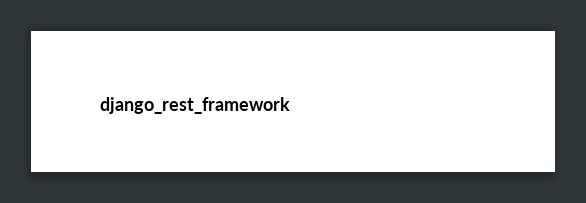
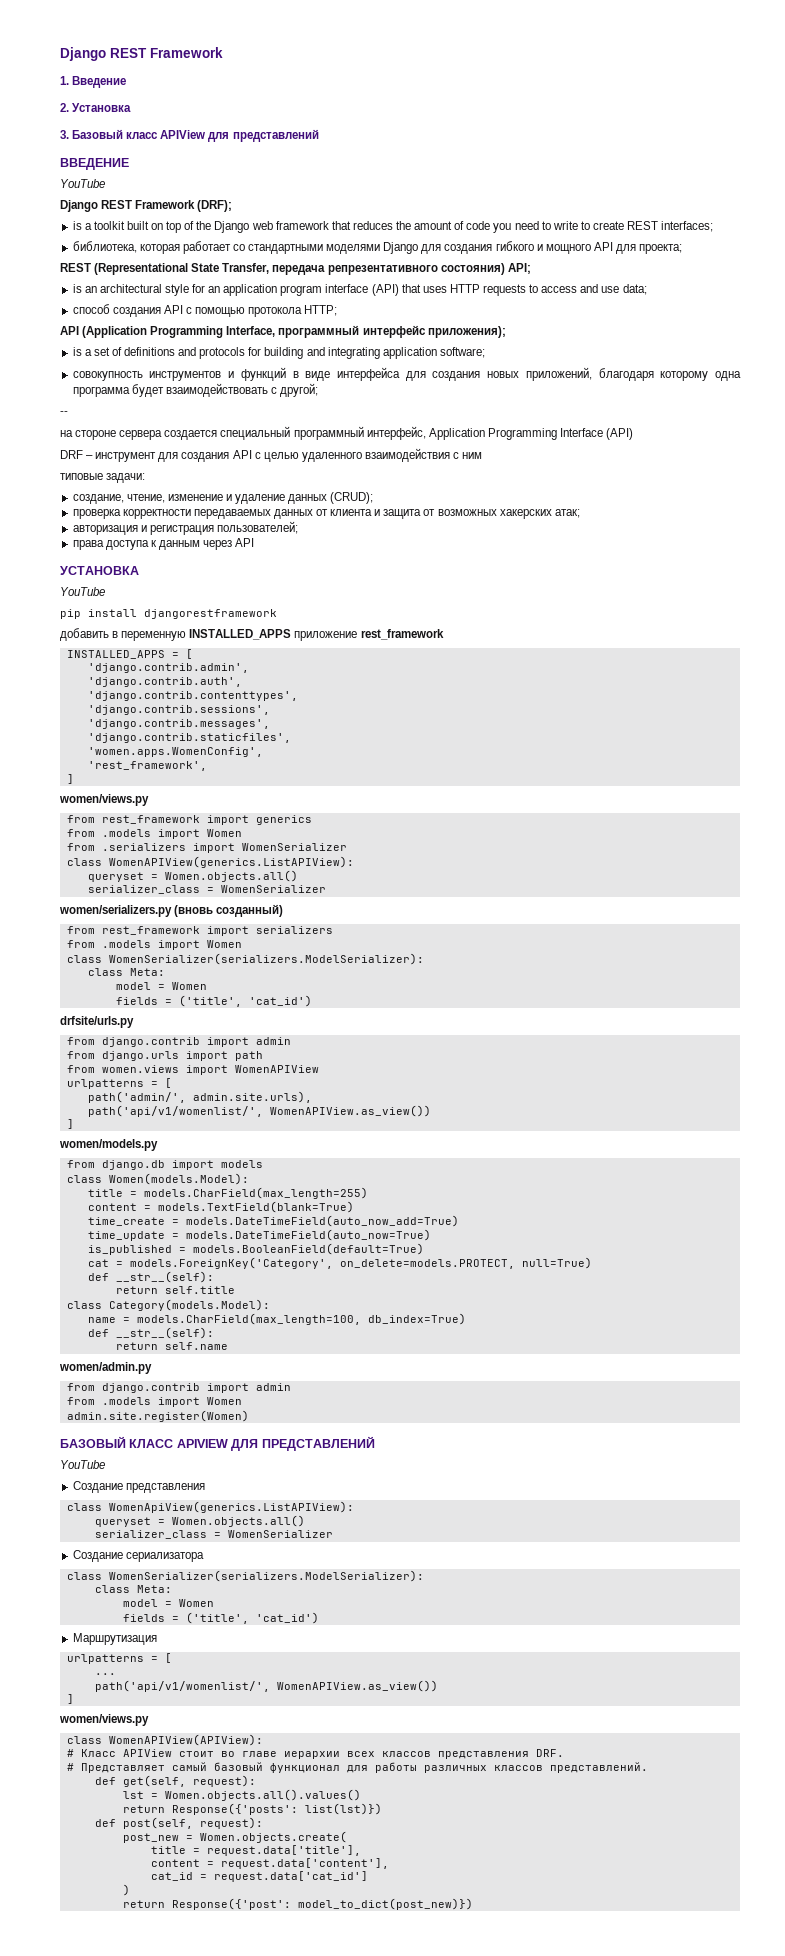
[100,97,290,114] django_rest_framework -> [60,47,223,61] [60,76,127,88] [60,103,132,112] [60,129,319,142] [60,158,129,170] [60,179,105,188] [60,200,233,212] [72,221,714,233] [72,241,683,254] [60,263,531,275] [72,284,647,296] [72,304,338,317] [60,325,506,338] [72,347,485,359] [72,367,741,381] [72,383,319,397] [60,411,68,415] [60,426,634,440] [60,448,483,462] [60,473,146,483] [72,492,374,504] [72,509,580,519] [72,521,298,535] [72,538,255,550] [60,566,139,575] [60,587,105,596] [60,609,277,619] [60,628,444,641] [66,649,193,659] [87,663,249,673] [87,677,242,687] [87,691,298,701] [87,705,270,715] [87,719,270,729] [87,733,291,743] [87,747,263,757] [87,761,207,771] [66,774,74,784] [59,794,149,806] [66,815,312,825] [66,829,242,839] [66,843,347,853] [66,856,354,868] [87,870,298,882] [87,885,326,894] [59,904,284,917] [66,926,333,936] [66,940,242,950] [66,953,424,965] [87,968,165,976] [115,982,207,990] [115,995,312,1007] [60,1016,134,1028] [66,1037,291,1047] [66,1051,263,1061] [66,1065,319,1075] [66,1078,172,1089] [87,1091,312,1103] [87,1105,431,1117] [66,1119,74,1129] [59,1139,158,1151] [66,1160,263,1170] [66,1173,249,1185] [87,1187,368,1199] [87,1201,354,1213] [87,1215,459,1227] [87,1229,431,1241] [87,1243,424,1255] [87,1257,592,1269] [87,1271,214,1283] [115,1286,235,1294] [66,1299,270,1311] [87,1313,466,1325] [87,1327,214,1339] [115,1342,228,1350] [59,1362,152,1374] [66,1383,291,1393] [66,1397,242,1407] [66,1410,249,1422] [60,1436,375,1451] [60,1460,105,1469] [72,1481,205,1493] [66,1501,354,1513] [94,1515,305,1527] [94,1530,333,1539] [72,1550,204,1562] [66,1570,424,1582] [94,1585,172,1593] [122,1599,214,1607] [122,1612,319,1624] [72,1633,157,1645] [66,1653,172,1664] [94,1673,116,1675] [94,1680,438,1692] [66,1694,74,1704] [59,1714,149,1726] [66,1734,263,1746] [66,1749,564,1759] [66,1762,648,1773] [94,1775,256,1787] [122,1789,361,1801] [122,1803,382,1815] [94,1817,263,1829] [122,1831,347,1843] [150,1845,361,1856] [150,1858,389,1869] [150,1871,368,1882] [122,1884,130,1896] [122,1898,473,1910] Django REST Framework // 1. Введение // 2. Установка // 3. Базовый класс APIView для представлений // ВВЕДЕНИЕ // YouTube // Django REST Framework (DRF); // is a toolkit built on top of the Django web framework that reduces the amount of code you need to write to create REST interfaces; // библиотека, которая работает со стандартными моделями Django для создания гибкого и мощного API для проекта; // REST (Representational State Transfer, передача репрезентативного состояния) API; // is an architectural style for an application program interface (API) that uses HTTP requests to access and use data; // способ создания API с помощью протокола HTTP; // API (Application Programming Interface, программный интерфейс приложения); // is a set of definitions and protocols for building and integrating application software; // совокупность инструментов и функций в виде интерфейса для создания новых приложений, благодаря которому одна программа будет взаимодействовать с другой; // -- // на стороне сервера создается специальный программный интерфейс, Application Programming Interface (API) // DRF – инструмент для создания API c целью удаленного взаимодействия с ним // типовые задачи: // создание, чтение, изменение и удаление данных (CRUD); // проверка корректности передаваемых данных от клиента и защита от возможных хакерских атак; // авторизация и регистрация пользователей; // права доступа к данным через API // УСТАНОВКА // YouTube // pip install djangorestframework // добавить в переменную INSTALLED_APPS приложение rest_framework // INSTALLED_APPS = [ // 'django.contrib.admin', // 'django.contrib.auth', // 'django.contrib.contenttypes', // 'django.contrib.sessions', // 'django.contrib.messages', // 'django.contrib.staticfiles', // 'women.apps.WomenConfig', // 'rest_framework', // ] // women/views.py // from rest_framework import generics // from .models import Women // from .serializers import WomenSerializer // class WomenAPIView(generics.ListAPIView): // queryset = Women.objects.all() // serializer_class = WomenSerializer // women/serializers.py (вновь созданный) // from rest_framework import serializers // from .models import Women // class WomenSerializer(serializers.ModelSerializer): // class Meta: // model = Women // fields = ('title', 'cat_id') // drfsite/urls.py // from django.contrib import admin // from django.urls import path // from women.views import WomenAPIView // urlpatterns = [ // path('admin/', admin.site.urls), // path('api/v1/womenlist/', WomenAPIView.as_view()) // ] // women/models.py // from django.db import models // class Women(models.Model): // title = models.CharField(max_length=255) // content = models.TextField(blank=True) // time_create = models.DateTimeField(auto_now_add=True) // time_update = models.DateTimeField(auto_now=True) // is_published = models.BooleanField(default=True) // cat = models.ForeignKey('Category', on_delete=models.PROTECT, null=True) // def __str__(self): // return self.title // class Category(models.Model): // name = models.CharField(max_length=100, db_index=True) // def __str__(self): // return self.name // women/admin.py // from django.contrib import admin // from .models import Women // admin.site.register(Women) // БАЗОВЫЙ КЛАСС APIVIEW ДЛЯ ПРЕДСТАВЛЕНИЙ // YouTube // Создание представления // class WomenApiView(generics.ListAPIView): // queryset = Women.objects.all() // serializer_class = WomenSerializer // Создание сериализатора // class WomenSerializer(serializers.ModelSerializer): // class Meta: // model = Women // fields = ('title', 'cat_id') // Маршрутизация // urlpatterns = [ // ... // path('api/v1/womenlist/', WomenAPIView.as_view()) // ] // women/views.py // class WomenAPIView(APIView): // # Класс APIView стоит во главе иерархии всех классов представления DRF. // # Представляет самый базовый функционал для работы различных классов представлений. // def get(self, request): // lst = Women.objects.all().values() // return Response({'posts': list(lst)}) // def post(self, request): // post_new = Women.objects.create( // title = request.data['title'], // content = request.data['content'], // cat_id = request.data['cat_id'] // ) // return Response({'post': model_to_dict(post_new)})

